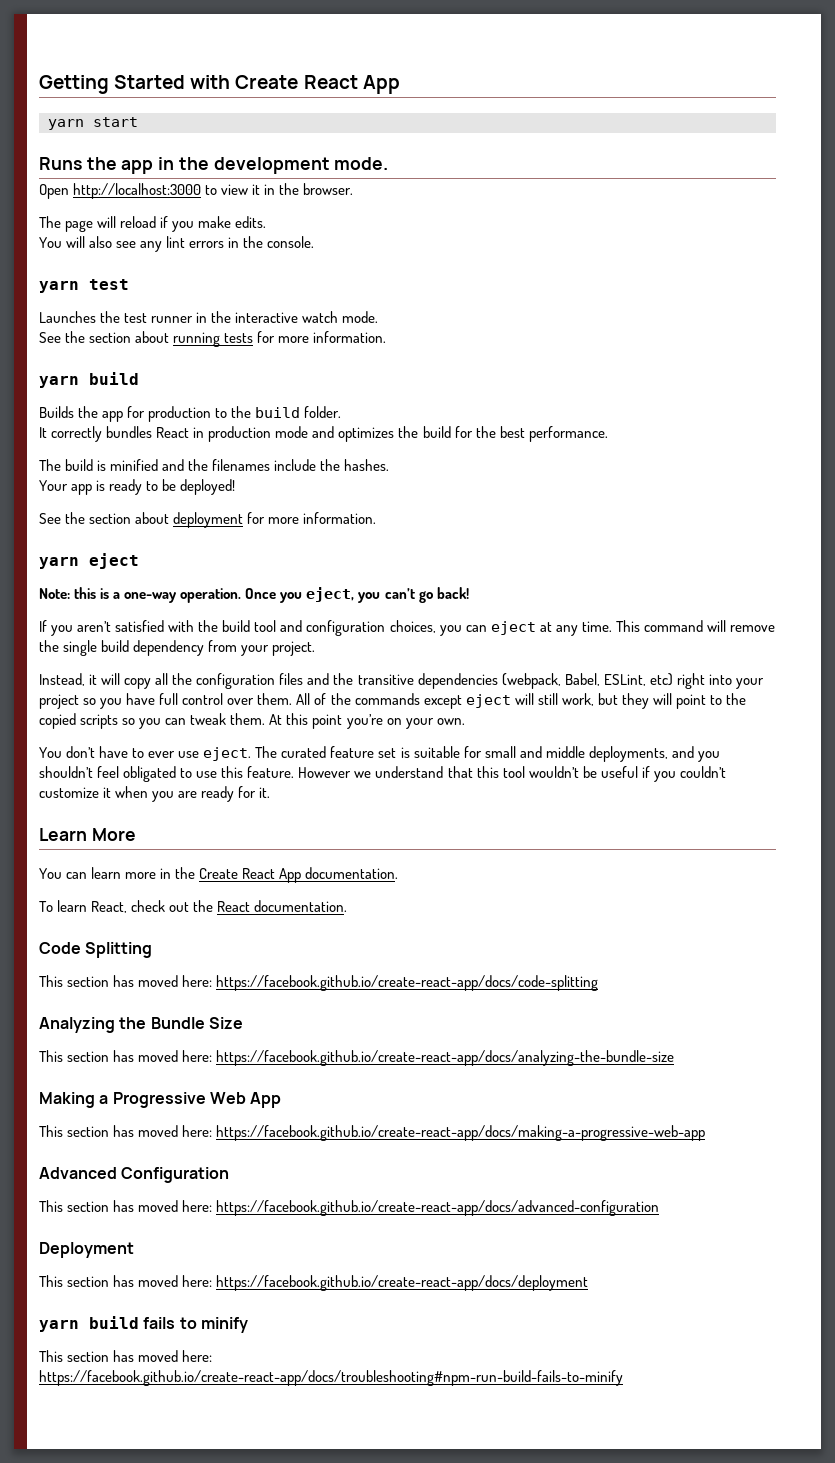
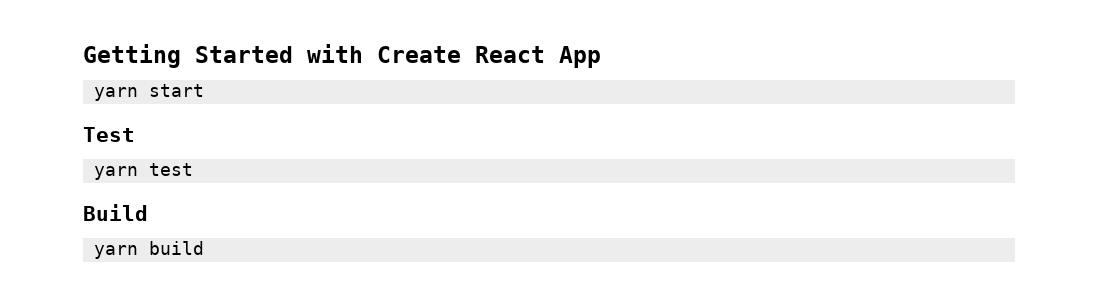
[39,157,389,174] [39,183,354,199] [39,216,267,232] [39,236,315,252] [39,279,129,293] [39,311,379,323] [39,331,387,347] [39,372,139,388] [39,406,342,422] [39,426,608,442] [39,459,390,471] [39,479,236,495] [39,512,377,528] [39,553,139,569] [39,587,469,603] [39,620,775,636] [39,640,316,656] [39,673,764,689] [39,693,747,709] [39,713,465,729] [39,746,720,762] [39,766,726,782] [39,786,271,802] [39,828,136,841] [39,867,399,883] [39,900,348,913] [39,942,153,958] [39,975,599,991] [39,1017,243,1033] [39,1050,675,1066] [39,1092,282,1108] [39,1125,706,1141] [39,1167,230,1183] [39,1200,660,1216] [39,1242,134,1258] [39,1275,589,1291] [39,1316,248,1333] [39,1350,213,1362] [39,1370,623,1386] Runs the app in the development mode. // Open http://localhost:3000 to view it in the browser. // The page will reload if you make edits. // You will also see any lint errors in the console. // yarn test // Launches the test runner in the interactive watch mode. // See the section about running tests for more information. // yarn build // Builds the app for production to the build folder. // It correctly bundles React in production mode and optimizes the build for the best performance. // The build is minified and the filenames include the hashes. // Your app is ready to be deployed! // See the section about deployment for more information. // yarn eject // Note: this is a one-way operation. Once you eject, you can’t go back! // If you aren’t satisfied with the build tool and configuration choices, you can eject at any time. This command will remove the single build dependency from your project. // Instead, it will copy all the configuration files and the transitive dependencies (webpack, Babel, ESLint, etc) right into your project so you have full control over them. All of the commands except eject will still work, but they will point to the copied scripts so you can tweak them. At this point you’re on your own. // You don’t have to ever use eject. The curated feature set is suitable for small and middle deployments, and you shouldn’t feel obligated to use this feature. However we understand that this tool wouldn’t be useful if you couldn’t customize it when you are ready for it. // Learn More // You can learn more in the Create React App documentation. // To learn React, check out the React documentation. // Code Splitting // This section has moved here: https://facebook.github.io/create-react-app/docs/code-splitting // Analyzing the Bundle Size // This section has moved here: https://facebook.github.io/create-react-app/docs/analyzing-the-bundle-size // Making a Progressive Web App // This section has moved here: https://facebook.github.io/create-react-app/docs/making-a-progressive-web-app // Advanced Configuration // This section has moved here: https://facebook.github.io/create-react-app/docs/advanced-configuration // Deployment // This section has moved here: https://facebook.github.io/create-react-app/docs/deployment // yarn build fails to minify // This section has moved here: https://facebook.github.io/create-react-app/docs/troubleshooting#npm-run-build-fails-to-minify -> [83,127,135,142] [93,163,193,180] [83,204,148,221] [93,241,204,259] Test // yarn test // Build // yarn build

